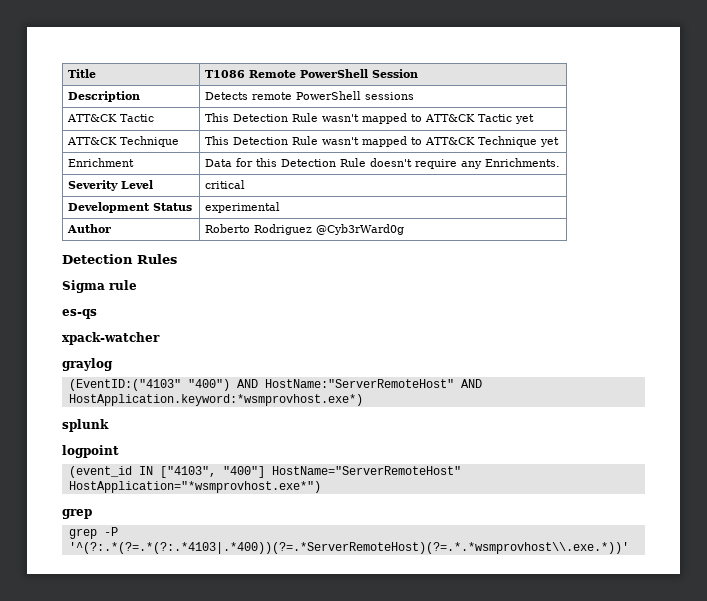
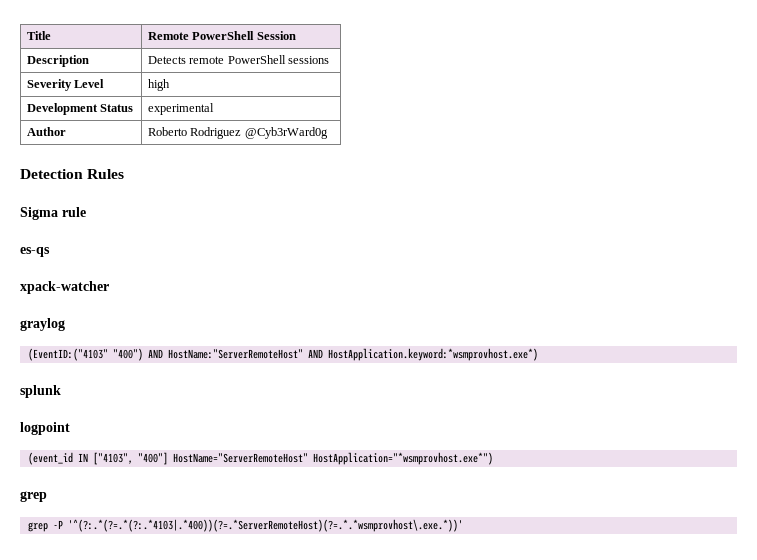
[205,70,246,78] T1086 -> (51, 35) none
[67,114,155,122] [205,113,535,124] [67,136,180,147] [205,136,560,147] [68,158,135,167] [205,158,561,169] // ATT&CK Tactic | This Detection Rule wasn't mapped to ATT&CK Tactic yet // ATT&CK Technique | This Detection Rule wasn't mapped to ATT&CK Technique yet // Enrichment | Data for this Detection Rule doesn't require any Enrichments. -> (329, 60) none
[205,180,246,189] critical -> [147,79,170,91] high
[68,542,629,554] '^(?:.*(?=.*(?:.*4103|.*400))(?=.*ServerRemoteHost)(?=.*.*wsmprovhost\\.exe.*))' -> [67,519,463,532] '^(?:.*(?=.*(?:.*4103|.*400))(?=.*ServerRemoteHost)(?=.*.*wsmprovhost\.exe.*))'

